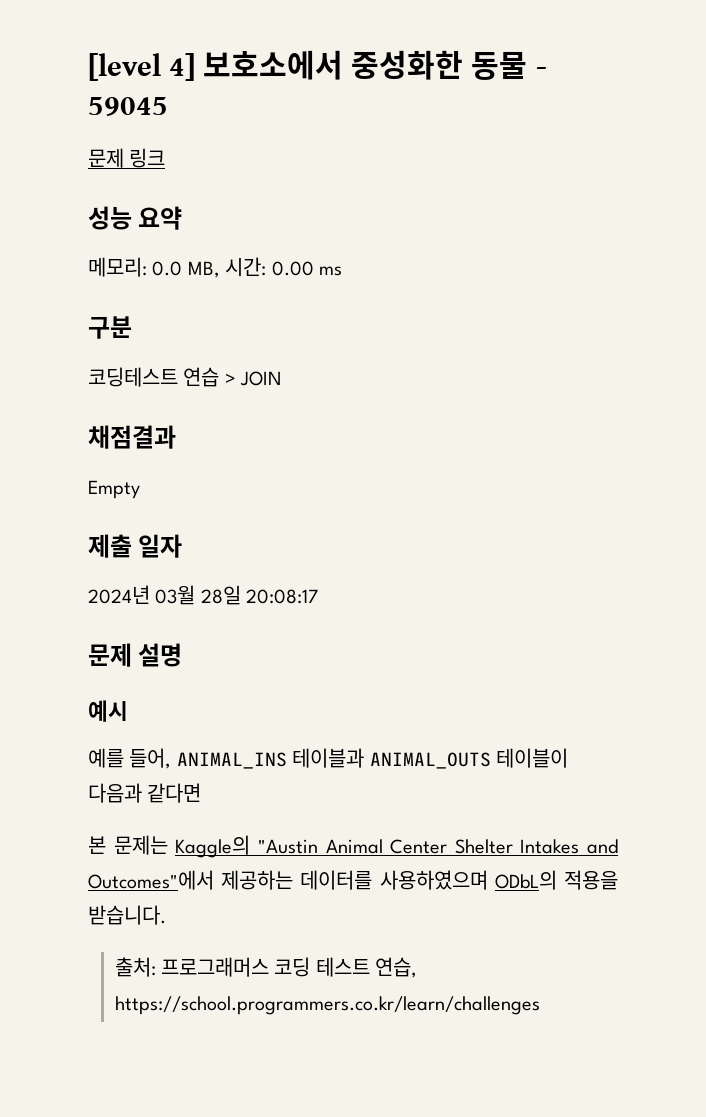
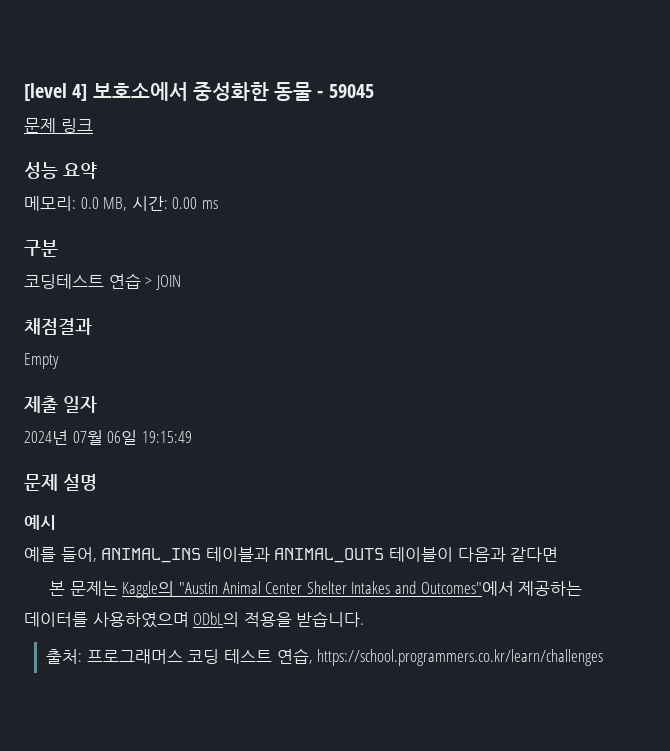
[155,585,319,605] 03월 28일 20:08:17 -> [72,430,192,445] 07월 06일 19:15:49

